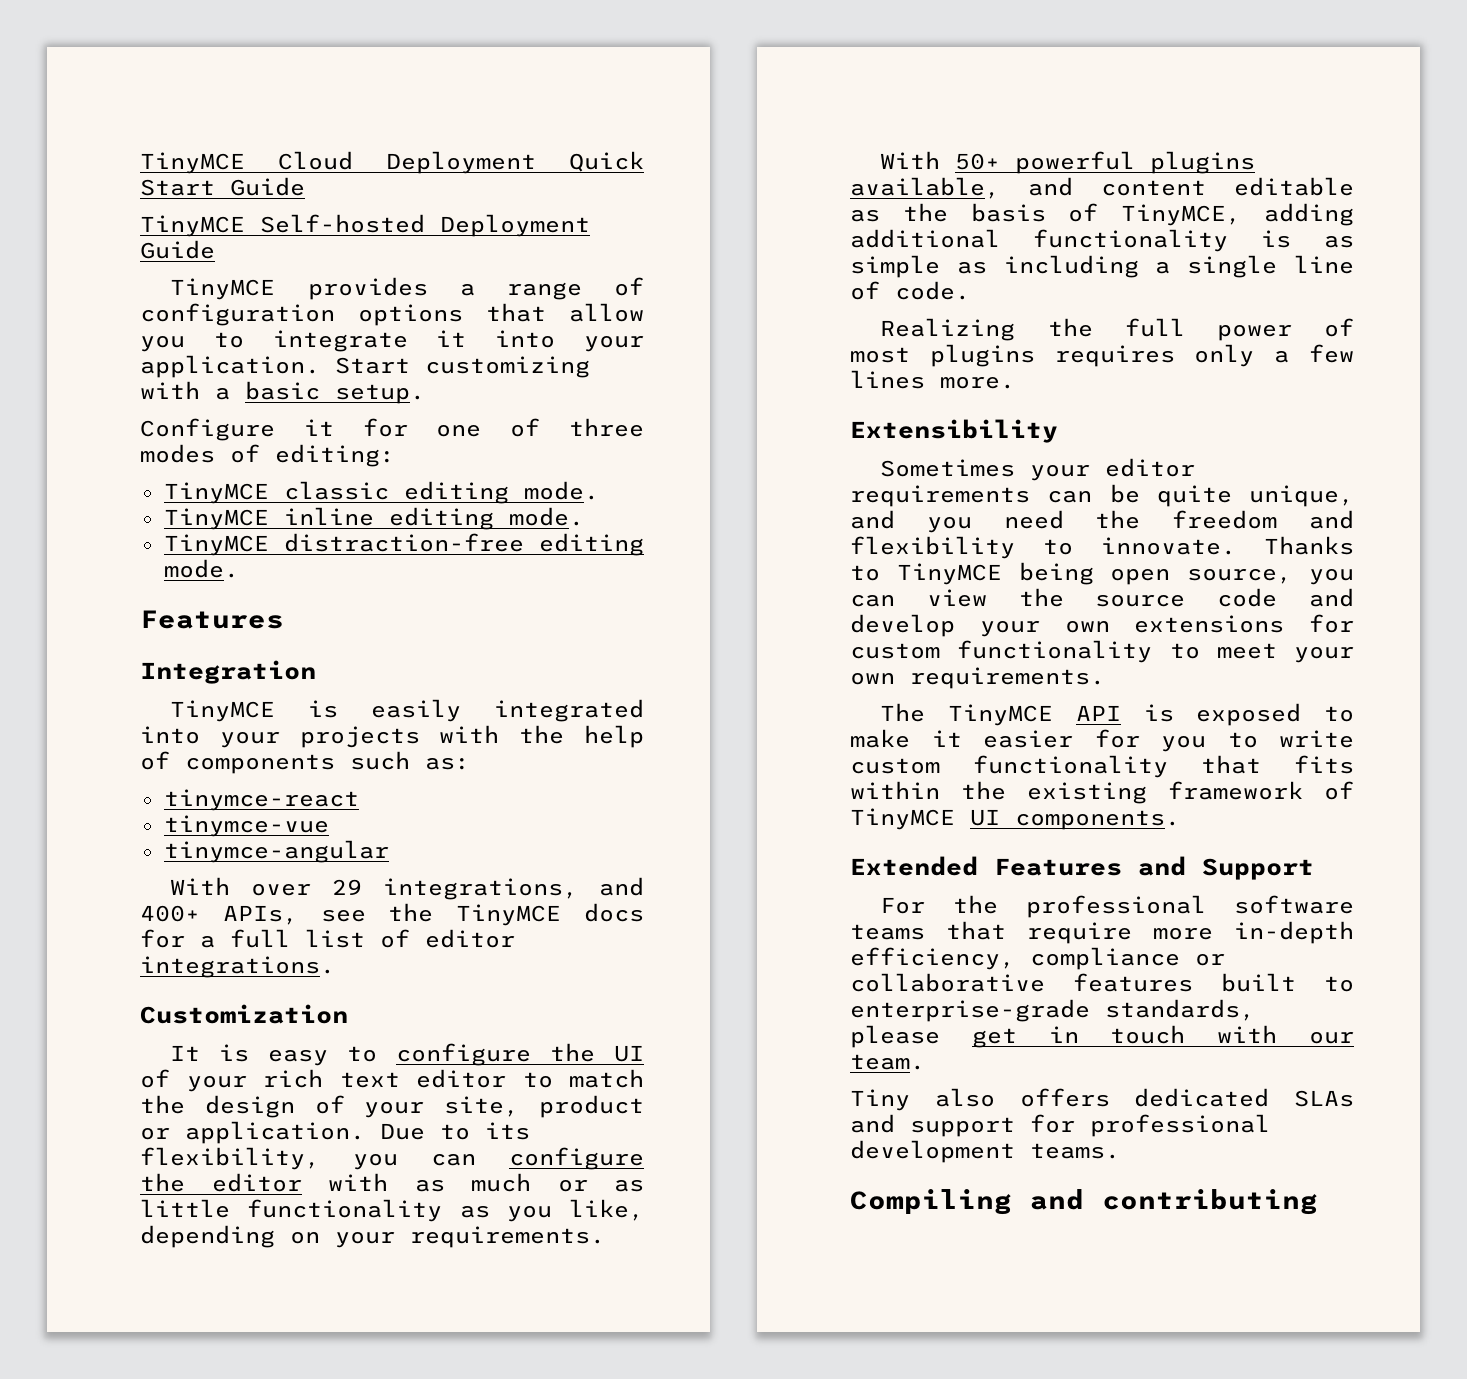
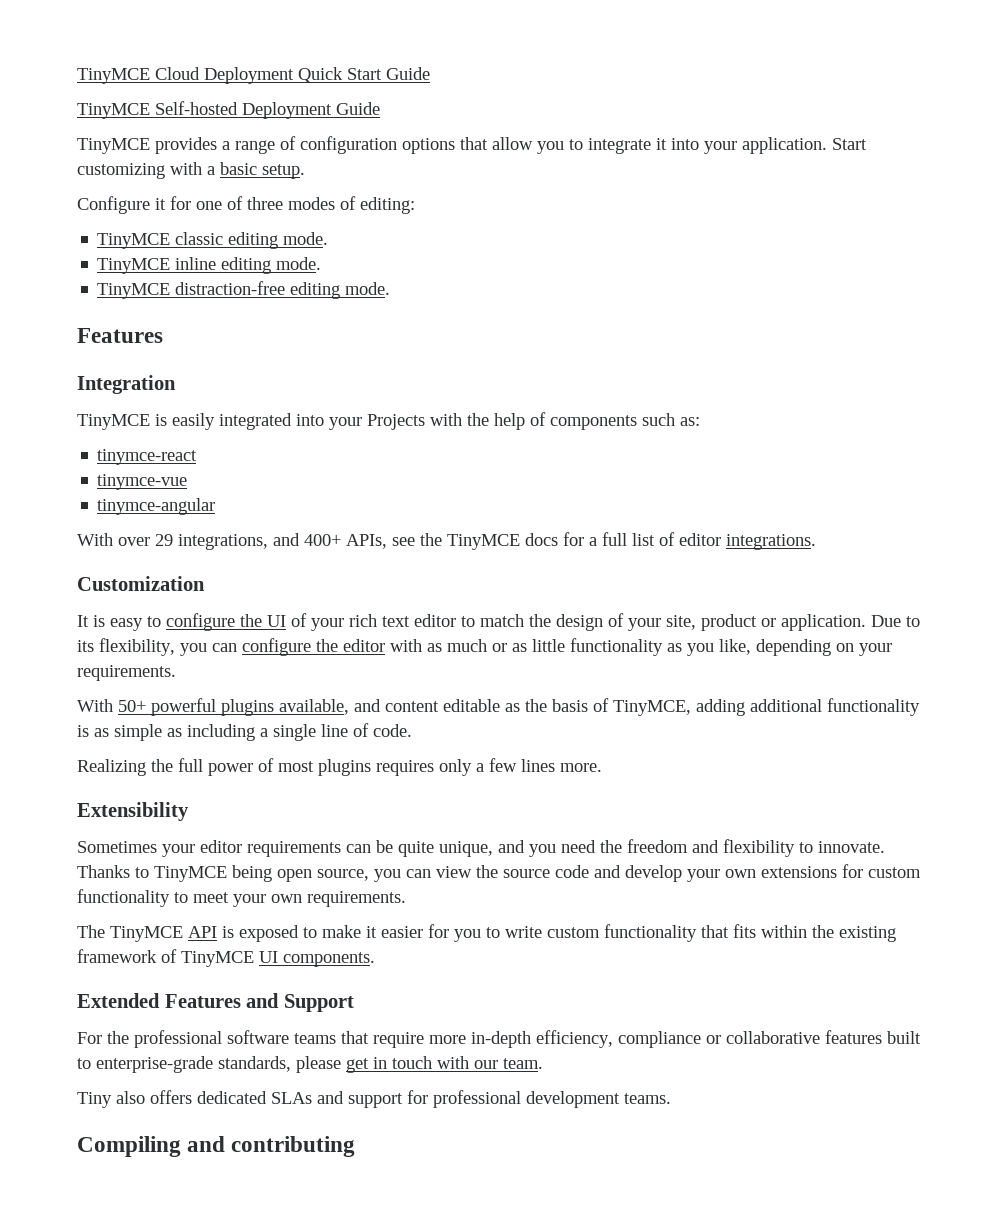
[299,726,420,748] projects -> [367,414,425,430] Projects

